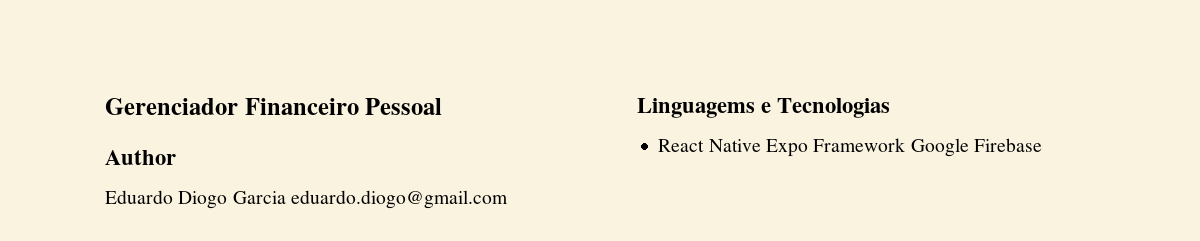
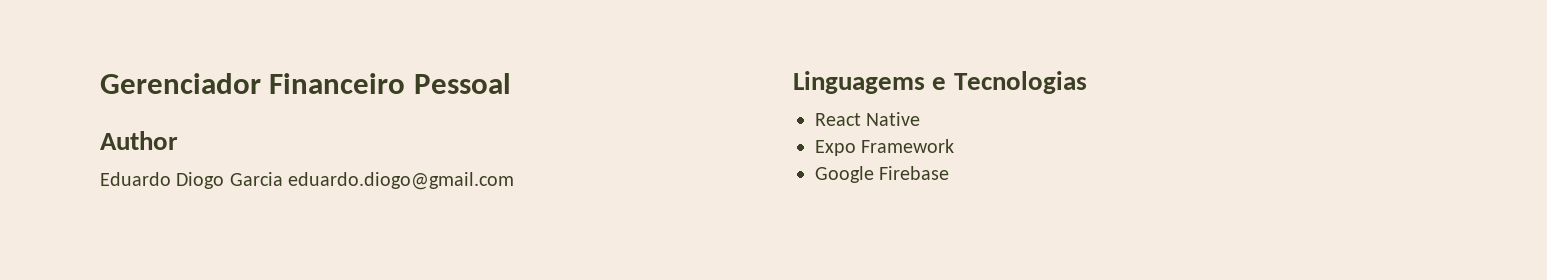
(761, 145) none -> (921, 119) //
(906, 145) none -> (955, 146) //

